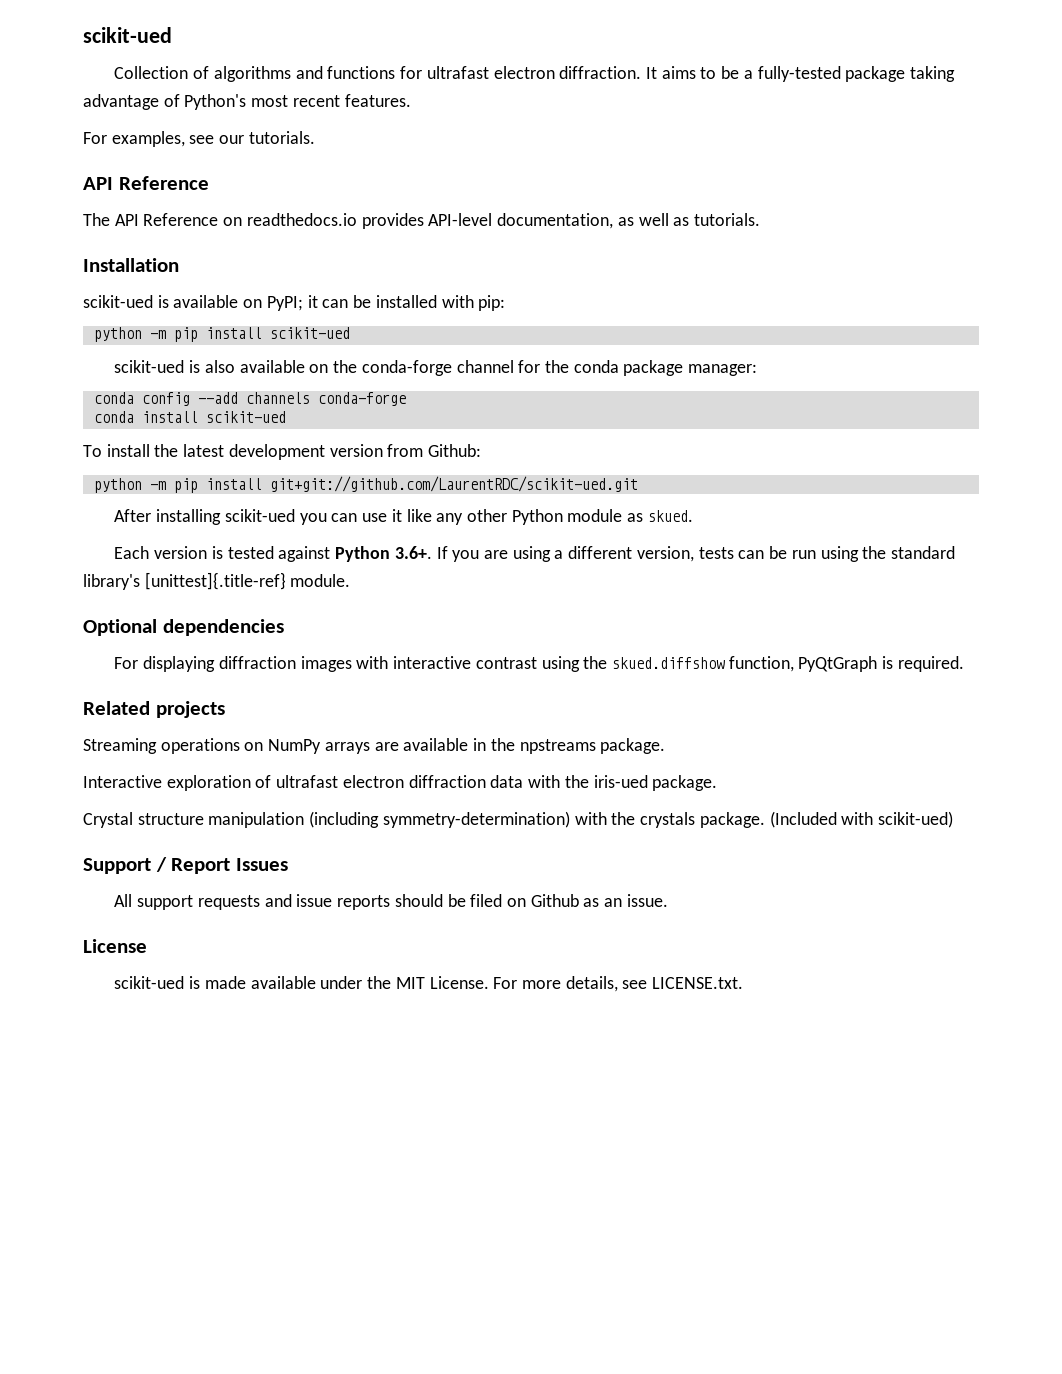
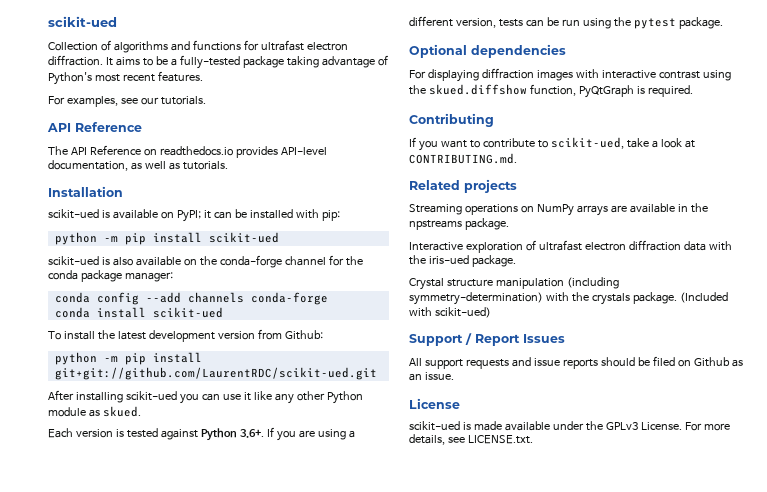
[890,546,955,559] [83,572,351,590] standard library's [unittest]{.title-ref} module. -> [633,17,723,29] pytest package.
(964, 664) none -> [409,113,494,127] [409,137,695,151] [409,153,517,164] // Contributing // If you want to contribute to scikit-ued, take a look at CONTRIBUTING.md.
[395,977,425,989] MIT -> [605,422,638,430] GPLv3

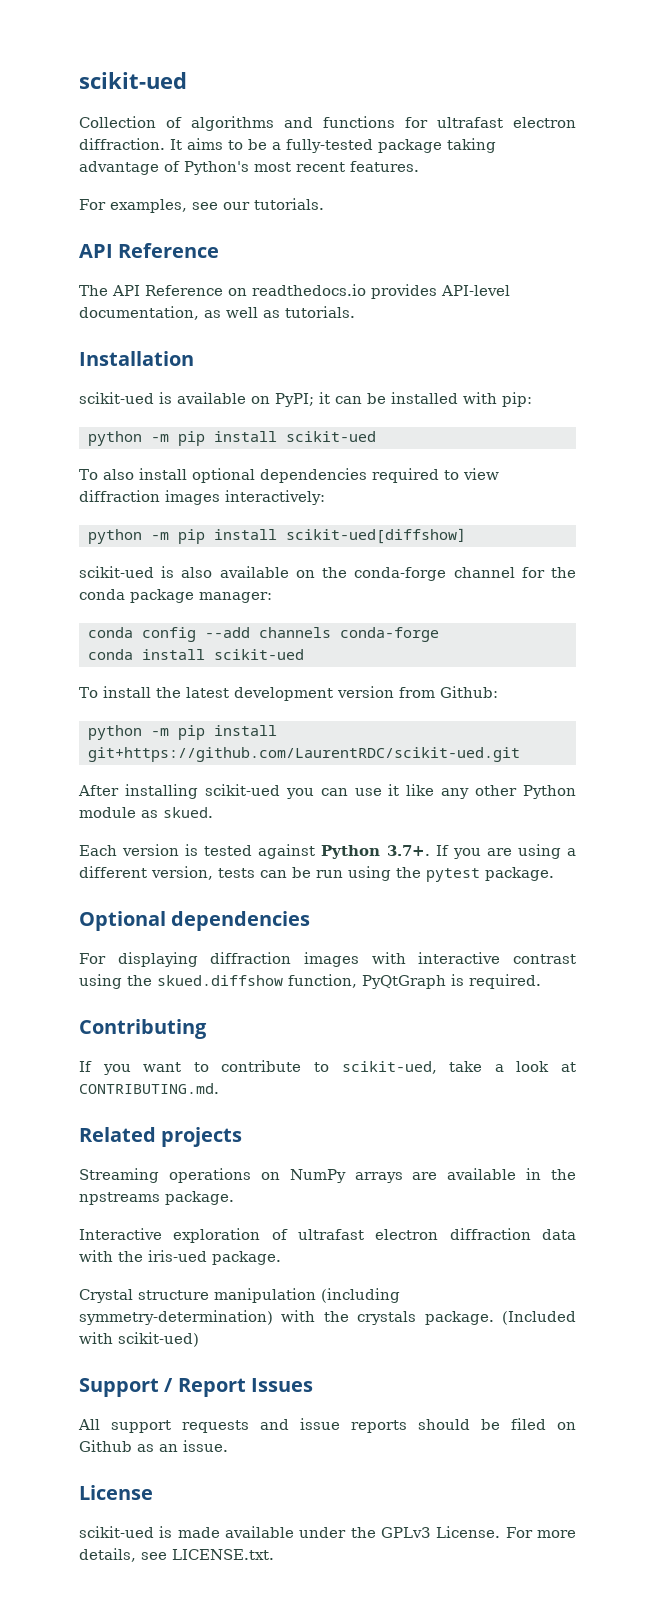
(279, 237) none -> [79,468,499,483] [79,490,325,505] [88,528,466,544] // To also install optional dependencies required to view diffraction images interactively: // python -m pip install scikit-ued[diffshow]
[54,367,377,380] git+git://github.com/LaurentRDC/scikit-ued.git -> [88,747,520,762] git+https://github.com/LaurentRDC/scikit-ued.git
[239,429,264,438] 3.6+. -> [386,845,430,856] 3.7+.

